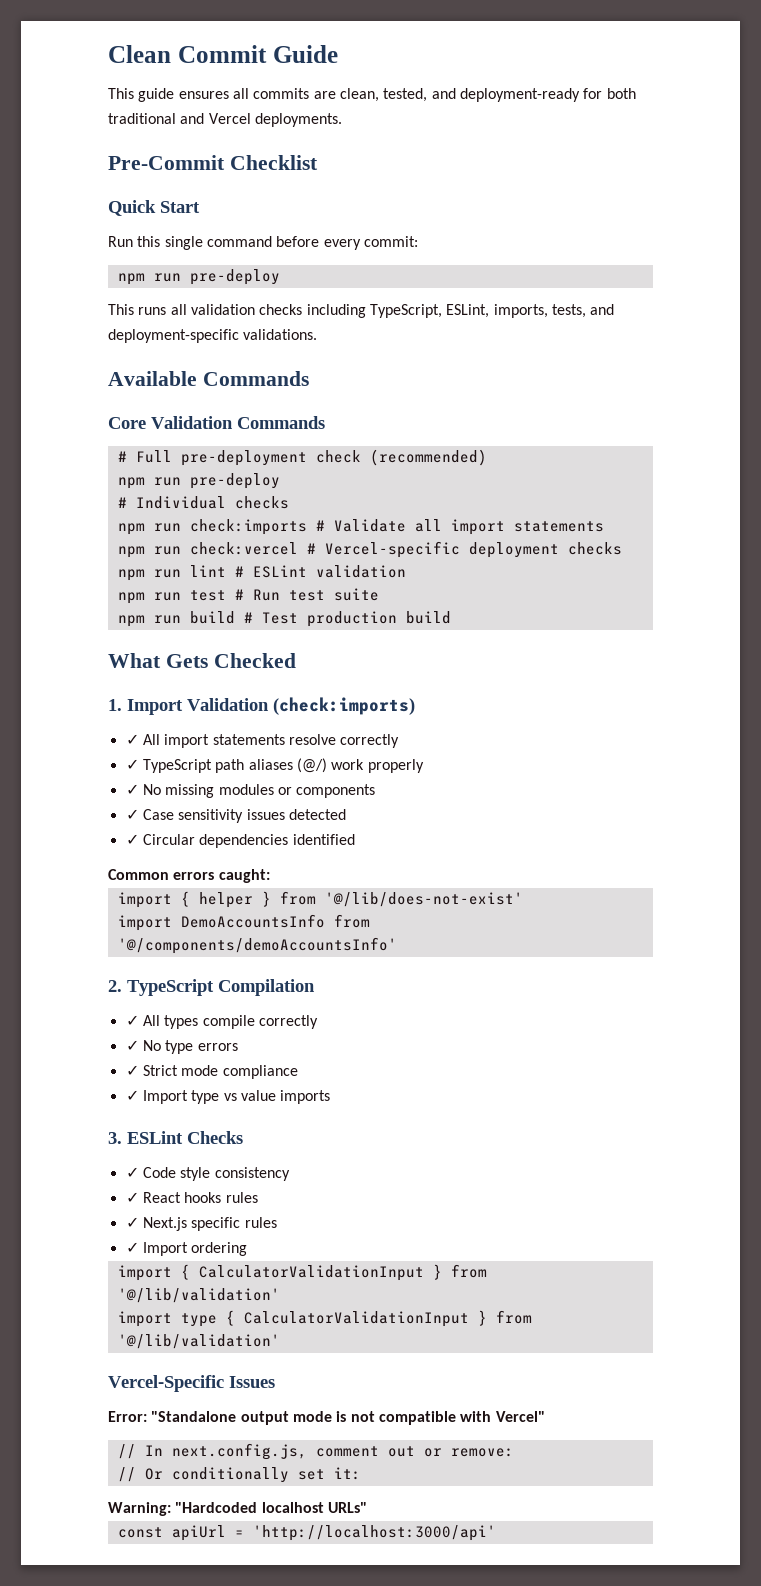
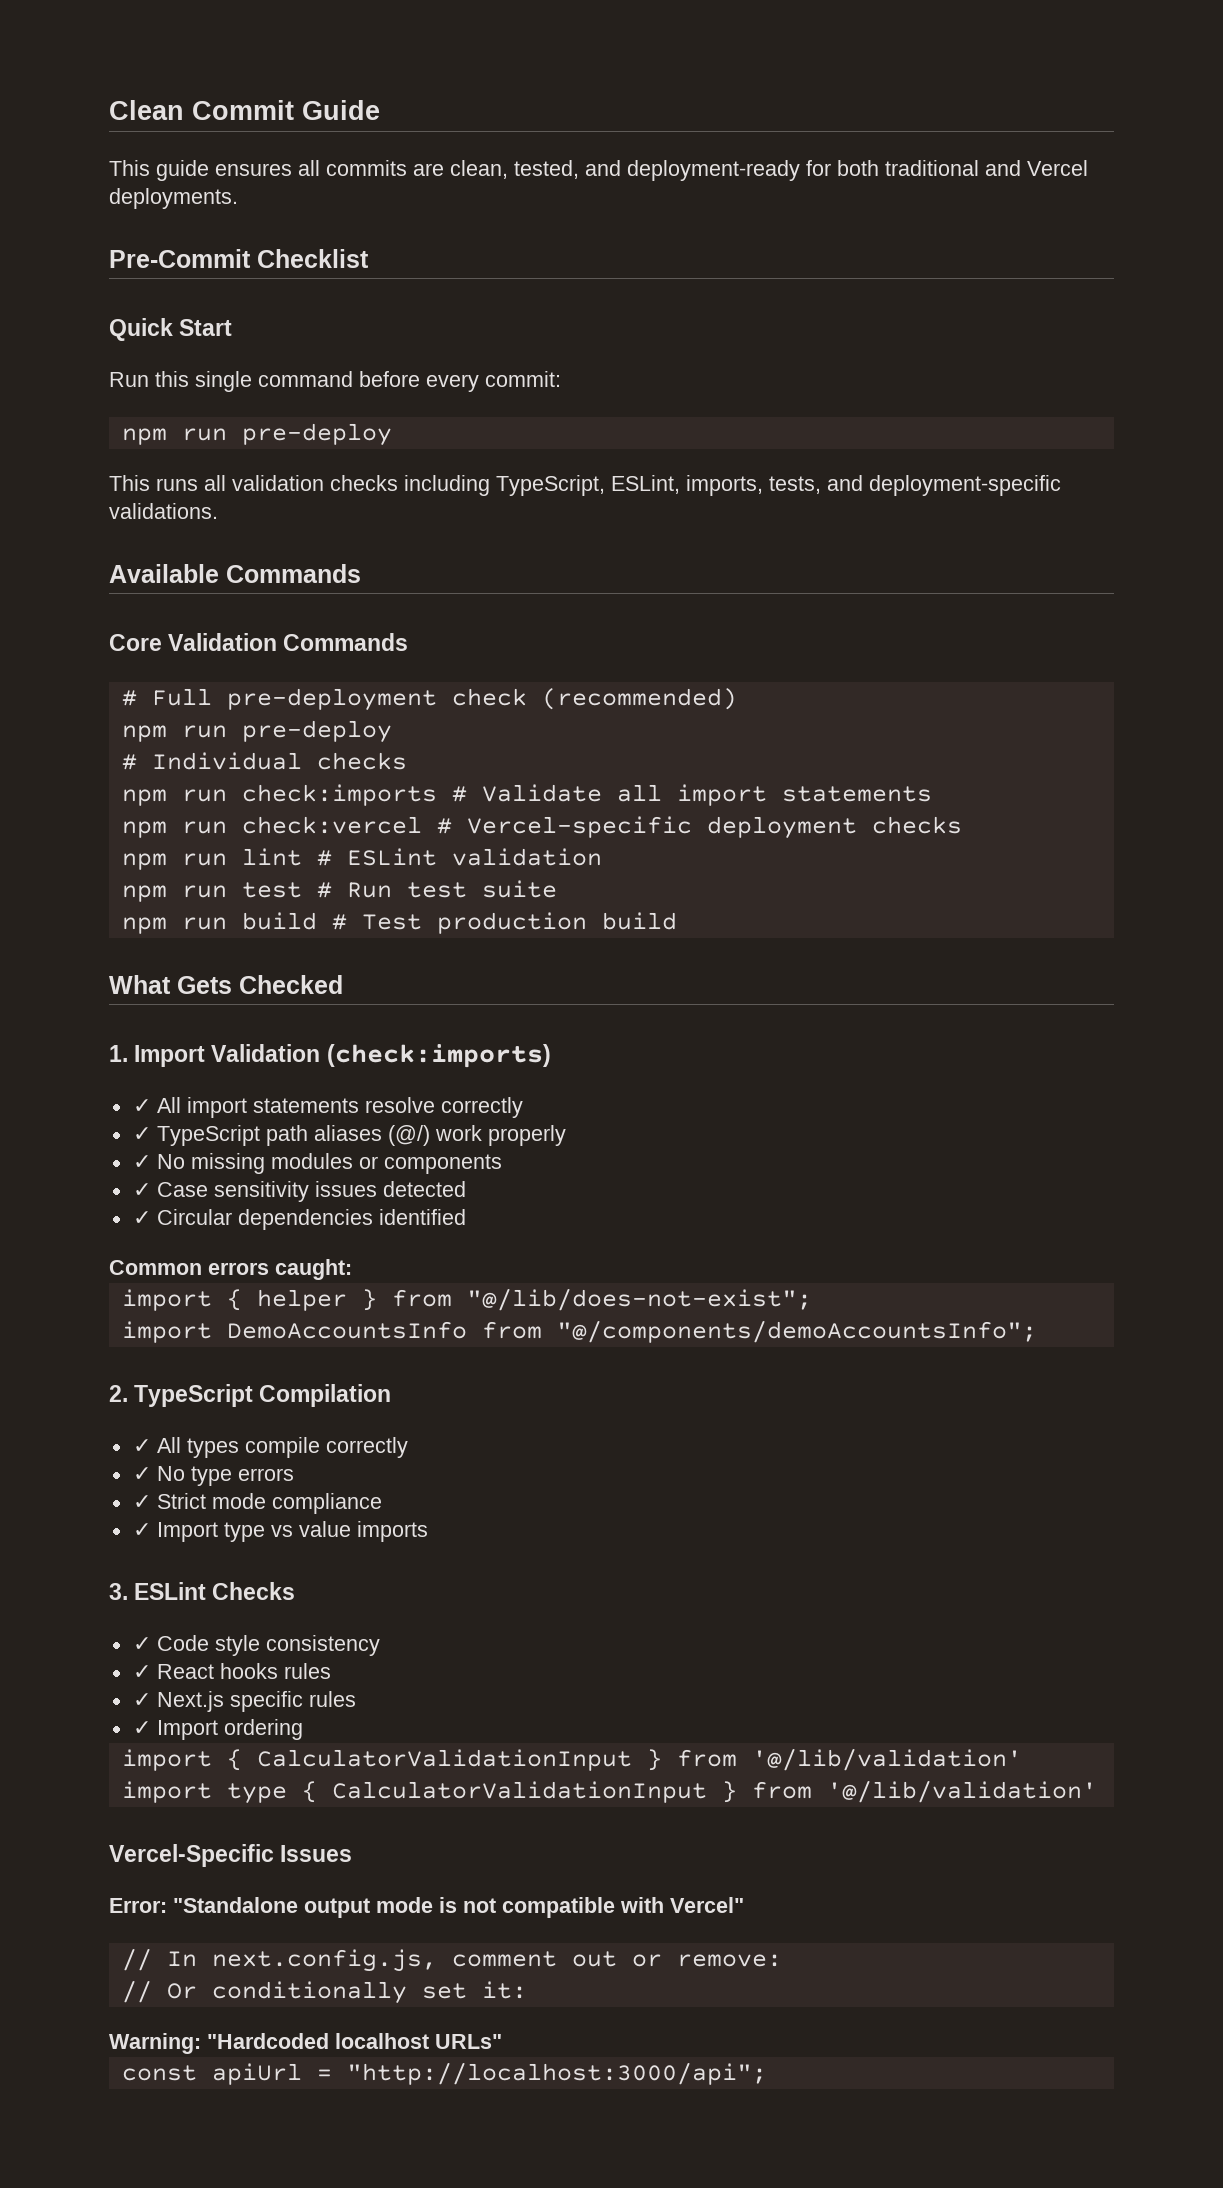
[324,892,523,907] '@/lib/does-not-exist' -> [466,1288,812,1311] "@/lib/does-not-exist";
[117,937,397,954] '@/components/demoAccountsInfo' -> [556,1320,1037,1343] "@/components/demoAccountsInfo";
[252,1525,496,1541] 'http://localhost:3000/api' -> [346,2062,767,2085] "http://localhost:3000/api";

